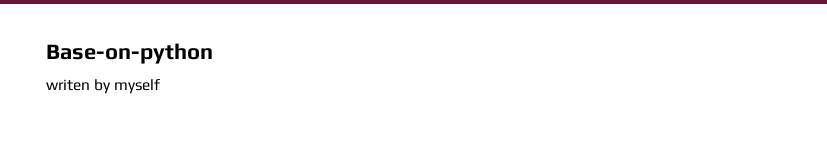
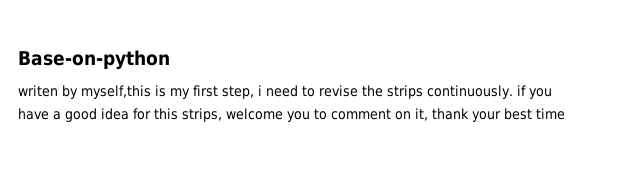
[114,79,161,94] myself -> [81,85,552,99] [18,108,565,122] myself,this is my first step, i need to revise the strips continuously. if you have a good idea for this strips, welcome you to comment on it, thank your best time

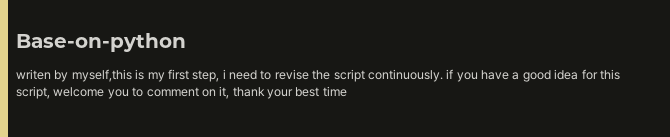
[387,85,423,99] strips -> [333,69,365,82] script
[182,108,222,122] strips, -> [16,86,50,99] script,

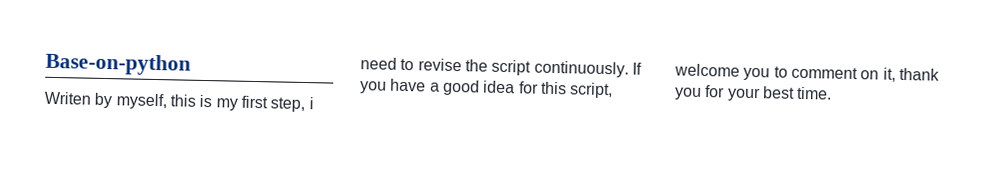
[16,69,132,82] writen by myself,this -> [44,91,196,110] Writen by myself, this
[446,69,454,79] if -> [631,62,642,75] If
(265, 92) none -> [674,85,726,100] you for
[322,86,347,97] time -> [796,86,833,100] time.

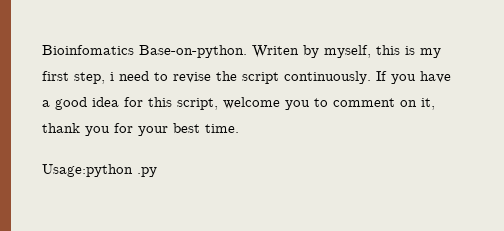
[45,52,191,76] Base-on-python // -> [42,45,247,58] Bioinfomatics Base-on-python.
(833, 93) none -> [42,164,157,177] // Usage:python .py

